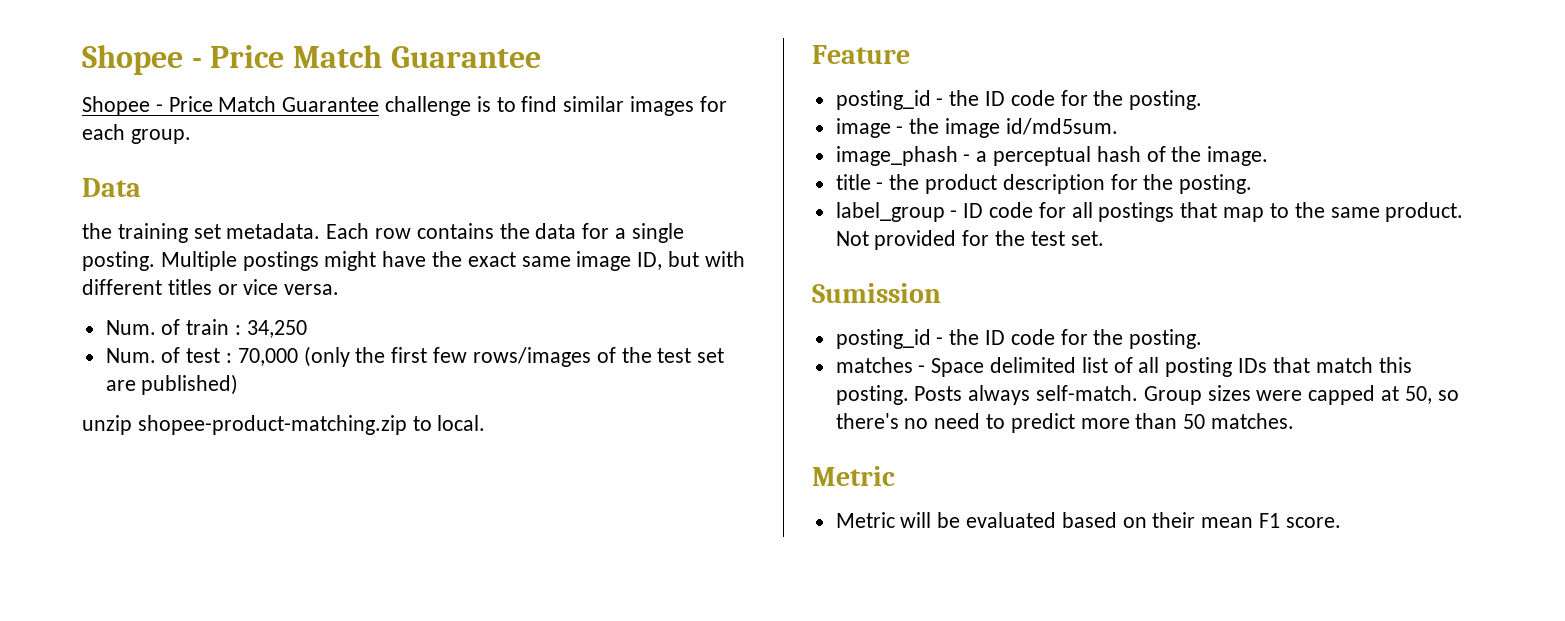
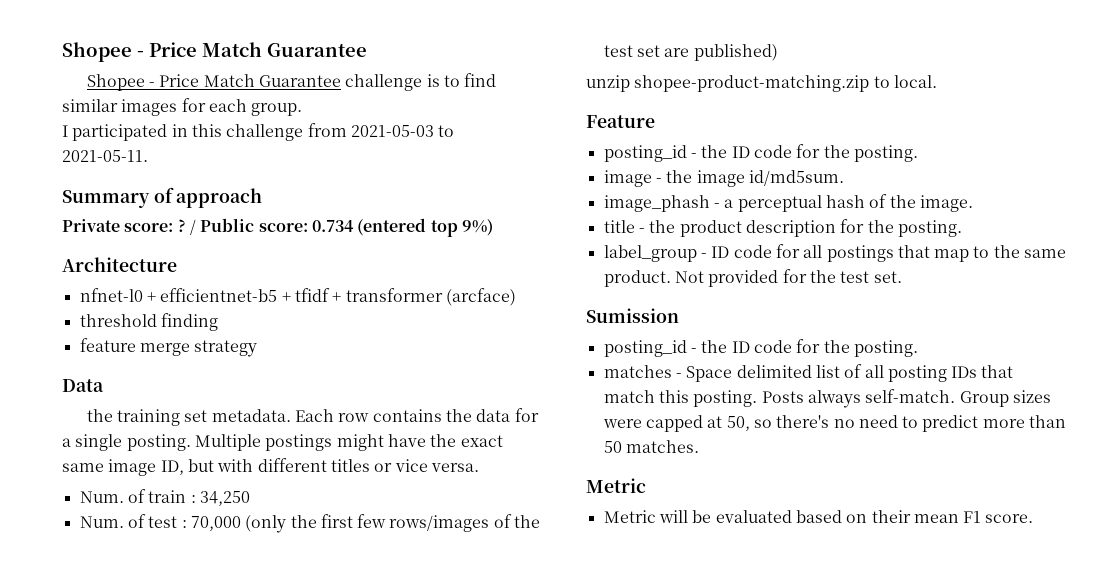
(191, 136) none -> [62,123,455,141] [62,150,148,162] [62,187,263,208] [62,218,493,237] [62,257,177,272] [79,288,516,306] [79,313,218,331] [79,338,258,357] // I participated in this challenge from 2021-05-03 to 2021-05-11. // Summary of approach // Private score: ? / Public score: 0.734 (entered top 9%) // Architecture // nfnet-l0 + efficientnet-b5 + tfidf + transformer (arcface) // threshold finding // feature merge strategy

